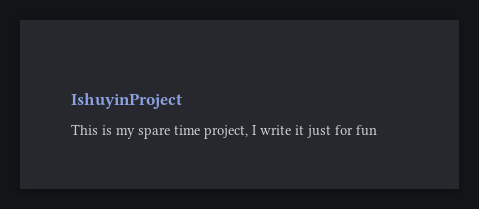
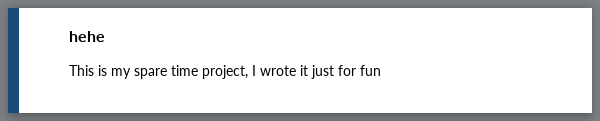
[71,93,182,109] IshuyinProject -> [69,31,105,42] hehe
[260,125,291,135] write -> [260,65,296,76] wrote

